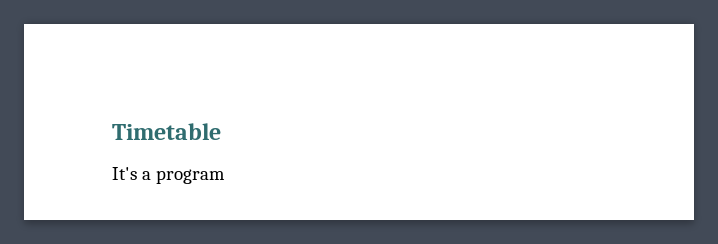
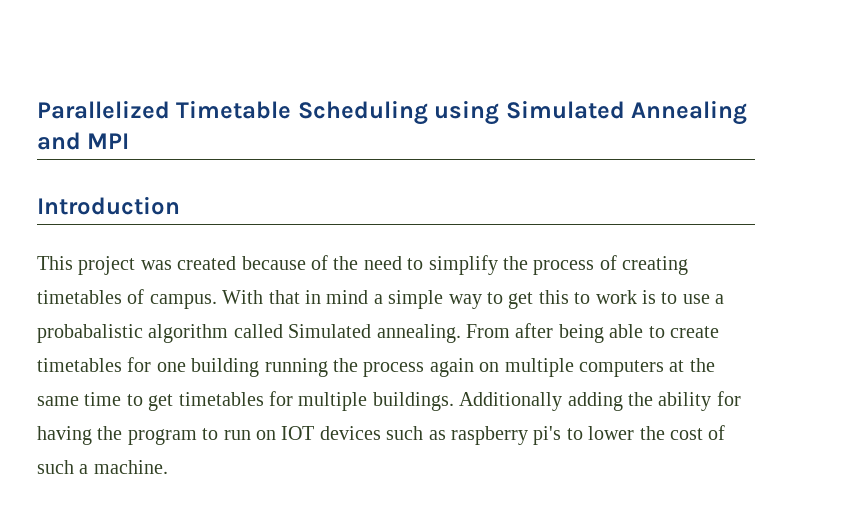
(112, 131) none -> [37,100,170,119] Parallelized
[112,167,226,184] // It's a program -> [297,100,748,125] [37,132,130,150] [37,196,180,215] [37,255,689,275] [37,289,725,309] [37,323,719,343] [37,357,715,377] [37,391,741,411] [37,425,726,445] [37,460,168,474] Scheduling using Simulated Annealing and MPI // Introduction // This project was created because of the need to simplify the process of creating timetables of campus. With that in mind a simple way to get this to work is to use a probabalistic algorithm called Simulated annealing. From after being able to create timetables for one building running the process again on multiple computers at the same time to get timetables for multiple buildings. Additionally adding the ability for having the program to run on IOT devices such as raspberry pi's to lower the cost of such a machine.

